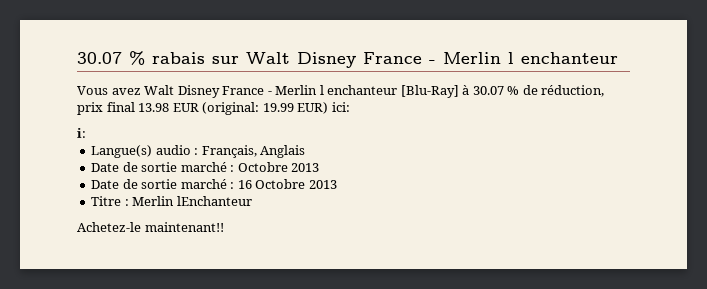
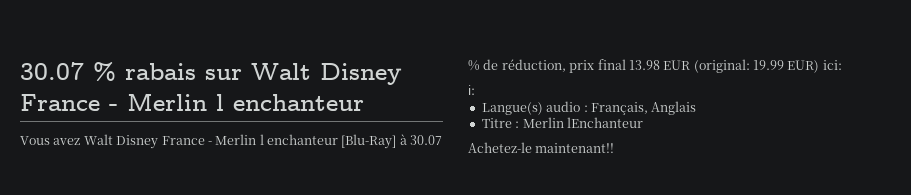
[91,162,320,172] [91,179,337,189] // Date de sortie marché : Octobre 2013 // Date de sortie marché : 16 Octobre 2013 -> (697, 108) none

